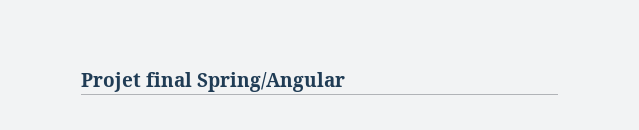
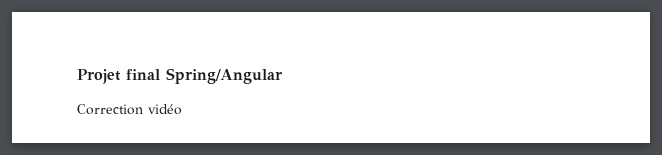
(346, 82) none -> [77,104,182,115] // Correction vidéo

